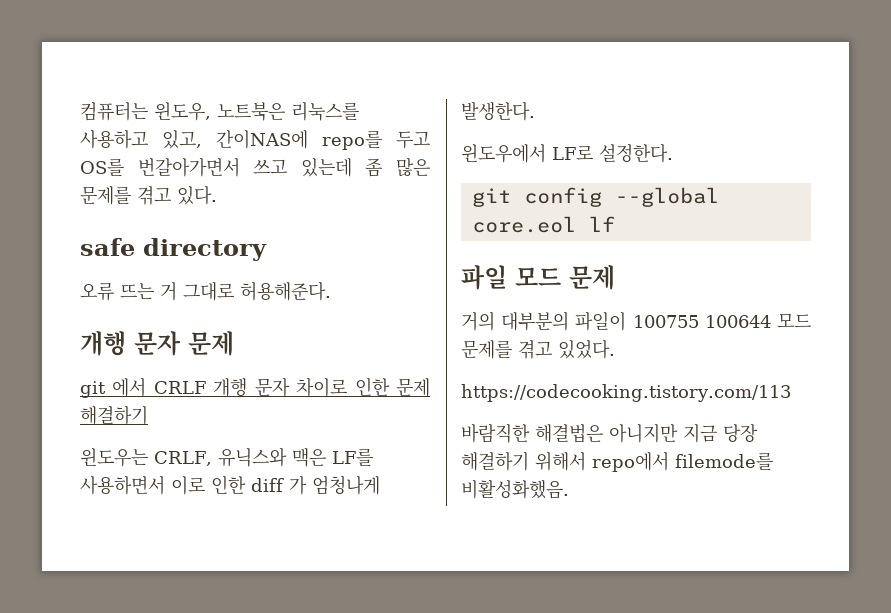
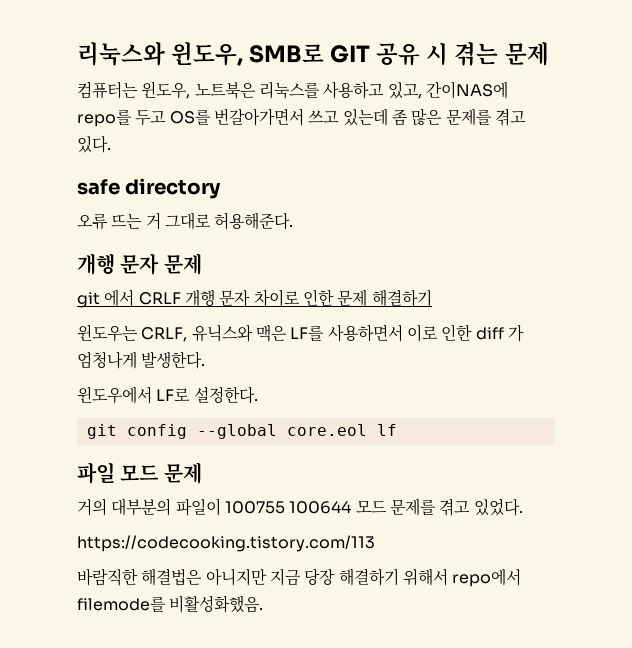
(80, 111) none -> [77,42,549,66] 리눅스와 윈도우, SMB로 GIT 공유 시 겪는 문제 //

